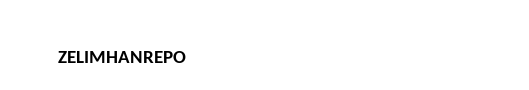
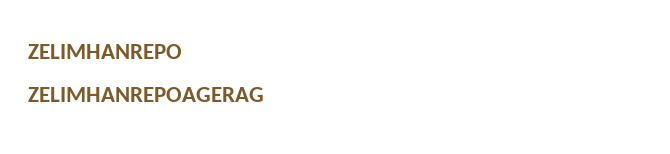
(186, 57) none -> [28,87,264,102] // ZELIMHANREPOAGERAG

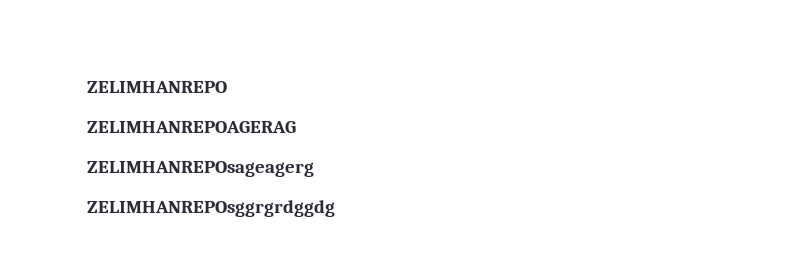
(264, 94) none -> [87,161,314,177] [87,200,335,217] // ZELIMHANREPOsageagerg // ZELIMHANREPOsggrgrdggdg

